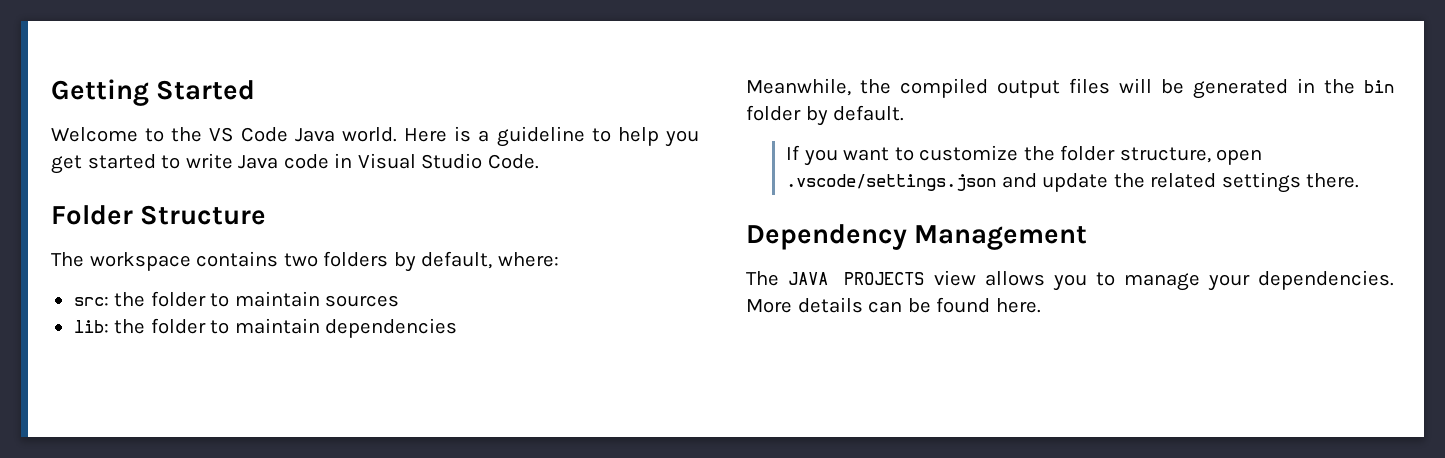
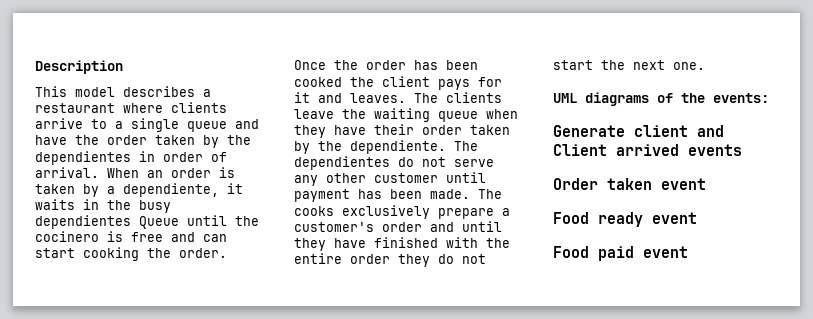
[51,79,256,106] [51,126,699,147] [51,153,539,174] [51,205,267,225] [51,251,559,272] [73,291,400,307] [73,318,458,338] [746,78,1394,99] [746,105,905,126] [786,145,1263,166] [786,172,1360,193] [746,224,1088,250] [746,270,1394,291] [746,297,1041,313] Getting Started // Welcome to the VS Code Java world. Here is a guideline to help you get started to write Java code in Visual Studio Code. // Folder Structure // The workspace contains two folders by default, where: // src: the folder to maintain sources // lib: the folder to maintain dependencies // Meanwhile, the compiled output files will be generated in the bin folder by default. // If you want to customize the folder structure, open .vscode/settings.json and update the related settings there. // Dependency Management // The JAVA PROJECTS view allows you to manage your dependencies. More details can be found here. -> [35,60,123,74] [35,86,211,97] [35,102,227,113] [35,118,259,132] [35,135,251,148] [35,151,227,165] [35,167,235,178] [35,183,243,197] [35,199,171,213] [35,215,259,229] [35,231,227,242] [35,247,227,261] [294,60,478,70] [294,76,502,90] [294,92,502,103] [294,108,518,122] [294,124,510,138] [294,140,478,154] [294,156,494,170] [294,172,486,186] [294,189,502,202] [294,205,510,219] [294,221,502,232] [294,237,510,251] [294,253,486,267] [553,60,705,70] [553,92,769,106] [553,125,724,137] [553,144,742,156] [553,178,706,190] [553,212,697,227] [553,246,688,261] Description // This model describes a restaurant where clients arrive to a single queue and have the order taken by the dependientes in order of arrival. When an order is taken by a dependiente, it waits in the busy dependientes Queue until the cocinero is free and can start cooking the order. Once the order has been cooked the client pays for it and leaves. The clients leave the waiting queue when they have their order taken by the dependiente. The dependientes do not serve any other customer until payment has been made. The cooks exclusively prepare a customer's order and until they have finished with the entire order they do not start the next one. // UML diagrams of the events: // Generate client and Client arrived events // Order taken event // Food ready event // Food paid event

